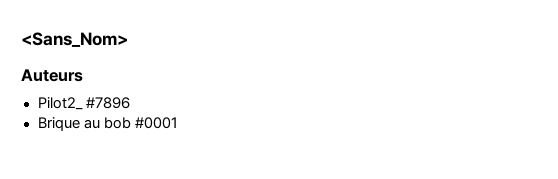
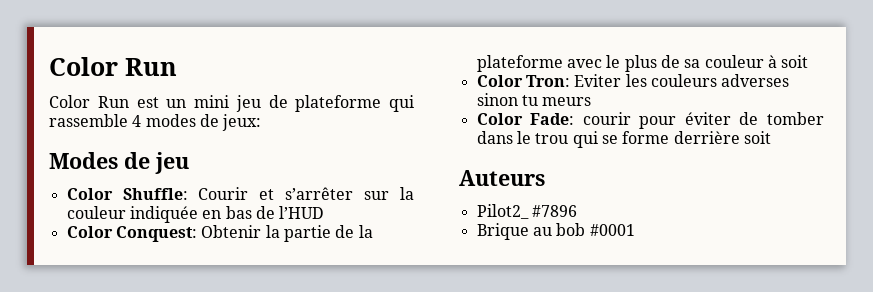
[21,32,128,47] <Sans_Nom> -> [49,57,177,76] [49,95,414,112] [49,114,262,131] [49,152,189,174] [66,187,414,200] [66,206,325,223] [66,225,373,242] [476,55,809,72] [476,74,790,87] [476,93,592,106] [476,112,824,129] [476,131,771,148] Color Run // Color Run est un mini jeu de plateforme qui rassemble 4 modes de jeux: // Modes de jeu // Color Shuffle: Courir et s’arrêter sur la couleur indiquée en bas de l’HUD // Color Conquest: Obtenir la partie de la plateforme avec le plus de sa couleur à soit // Color Tron: Eviter les couleurs adverses sinon tu meurs // Color Fade: courir pour éviter de tomber dans le trou qui se forme derrière soit

